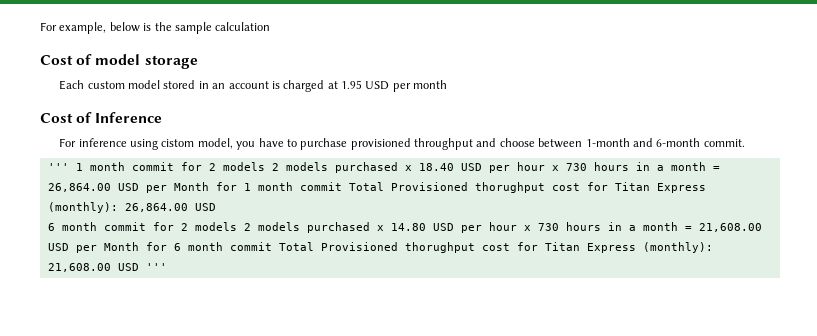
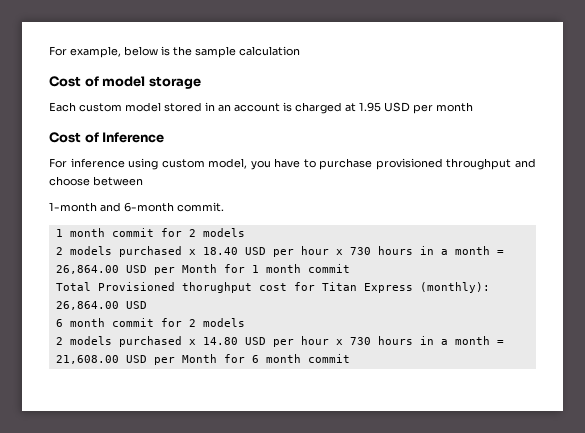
[161,139,195,147] cistom -> [161,159,205,168] custom
(583, 143) none -> (143, 181) //
[47,163,69,171] ''' -> (224, 207) none
(265, 166) none -> (245, 232) //
(342, 186) none -> (350, 268) //
(237, 226) none -> (245, 322) //
[278,242,713,253] [47,263,167,272] Total Provisioned thorughput cost for Titan Express (monthly): 21,608.00 USD ''' -> (350, 358) none

